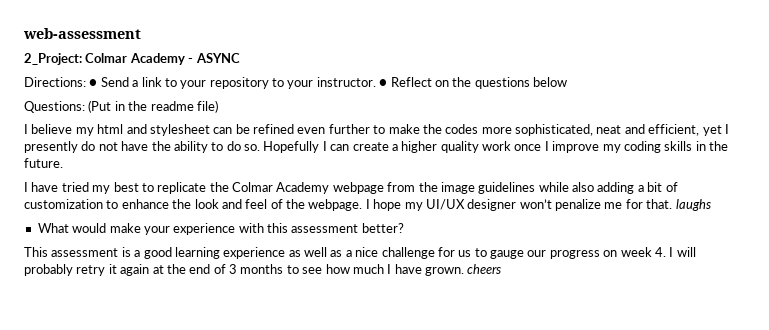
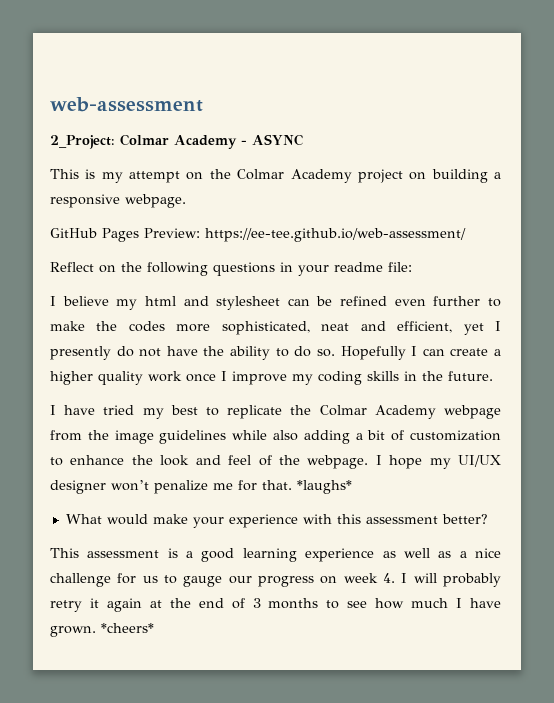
[24,77,567,89] [24,100,218,113] Directions: ● Send a link to your repository to your instructor. ● Reflect on the questions below // Questions: (Put in the readme file) -> [50,169,502,183] [50,194,186,208] [50,228,466,242] [50,262,412,276] This is my attempt on the Colmar Academy project on building a responsive webpage. // GitHub Pages Preview: https://ee-tee.github.io/web-assessment/ // Reflect on the following questions in your readme file:
[675,199,711,211] laughs -> [297,480,352,494] *laughs*
[467,264,502,274] cheers -> [101,623,154,633] *cheers*

